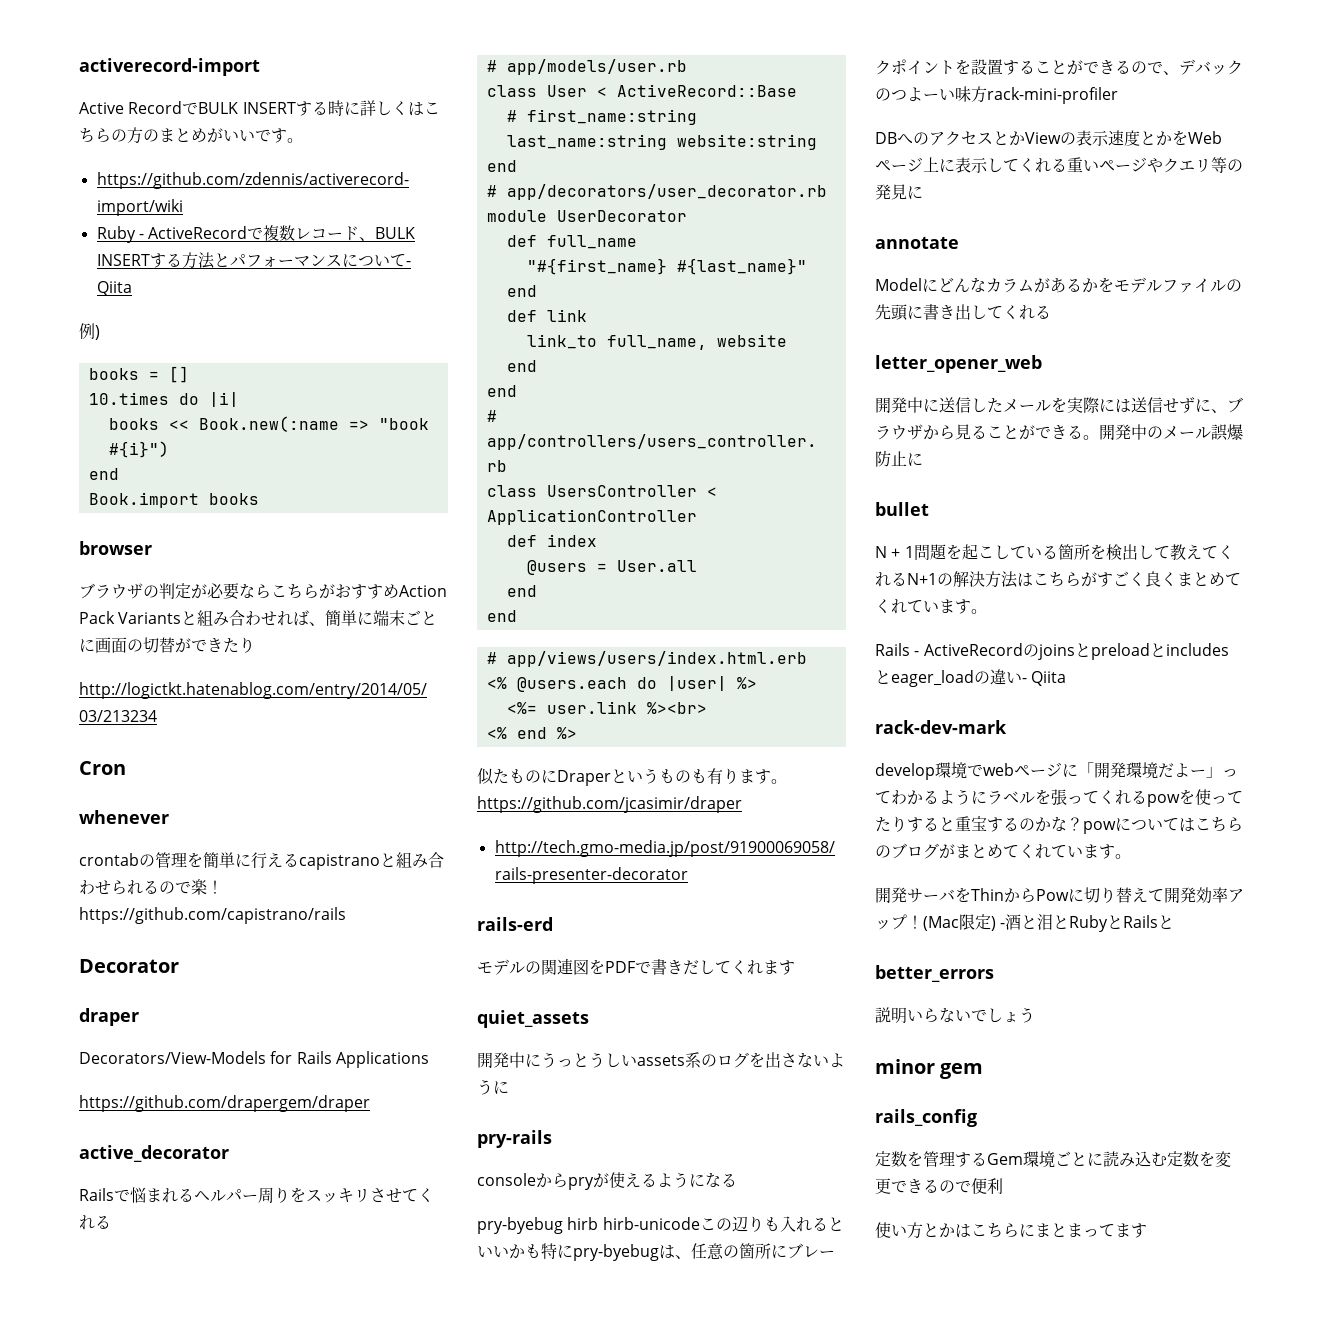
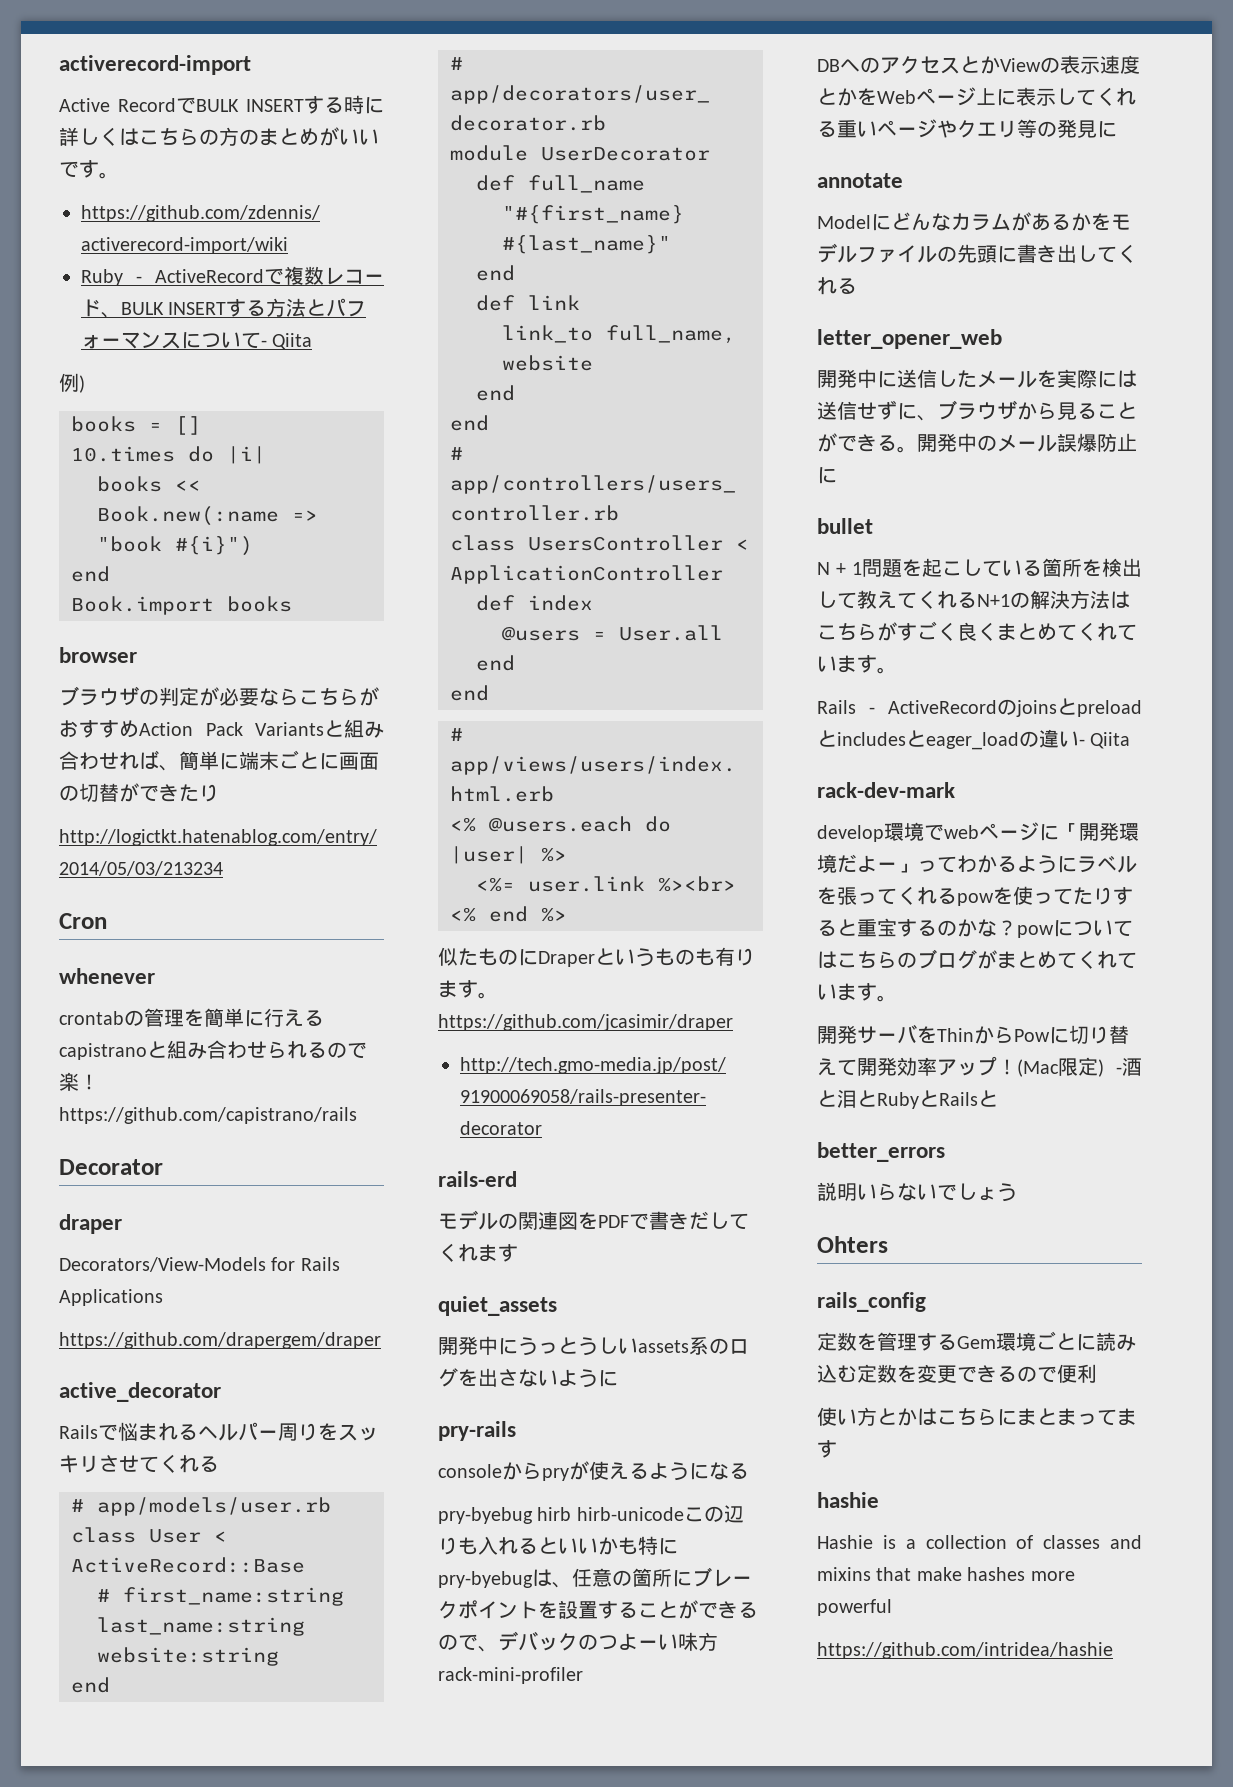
[875,1059,984,1079] minor gem -> [817,1236,888,1253] Ohters
(1147, 1230) none -> [817,1492,879,1508] [817,1535,1142,1549] [817,1567,1075,1581] [817,1599,892,1616] [817,1642,1113,1659] // hashie // Hashie is a collection of classes and mixins that make hashes more powerful // https://github.com/intridea/hashie

